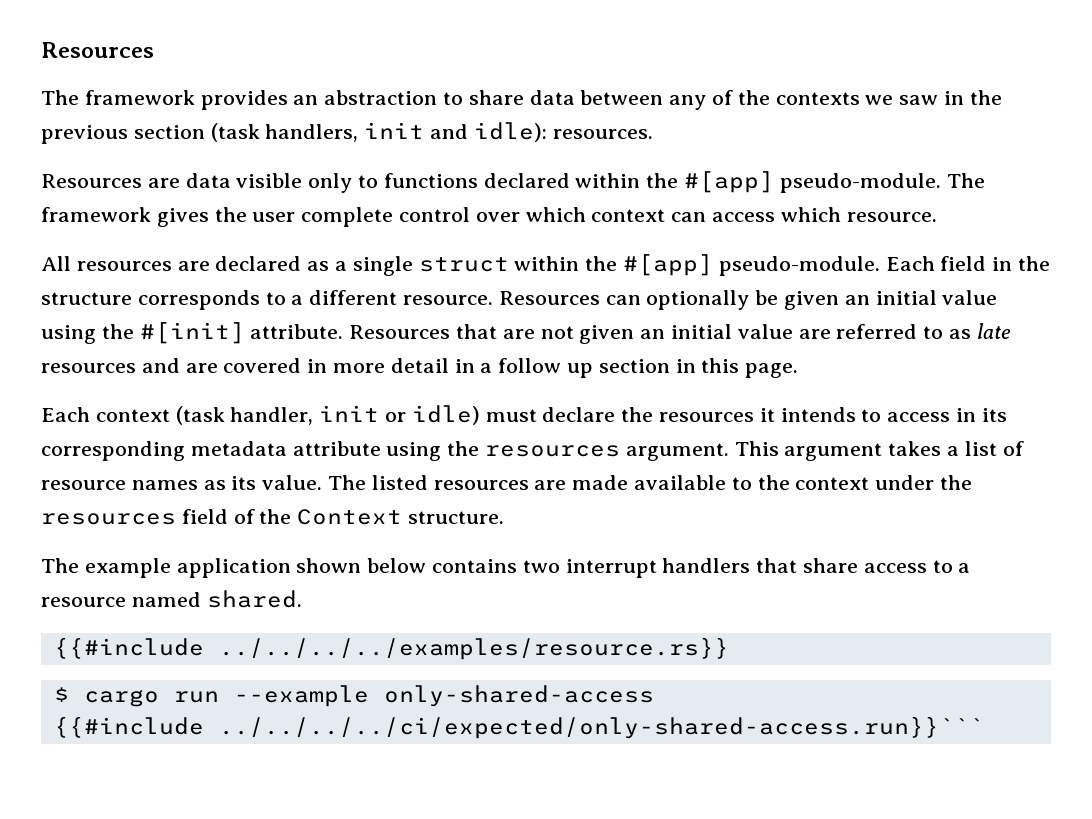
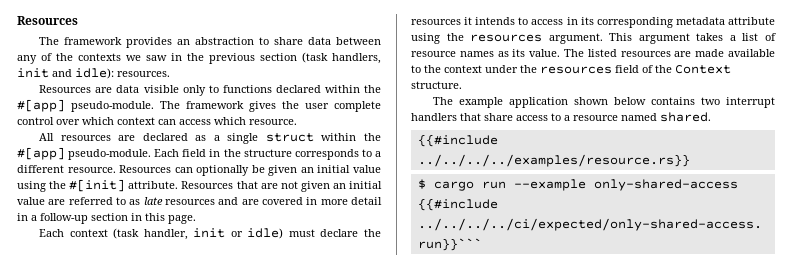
[498,358,594,378] follow up -> [40,213,88,224] follow-up

